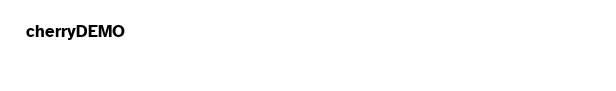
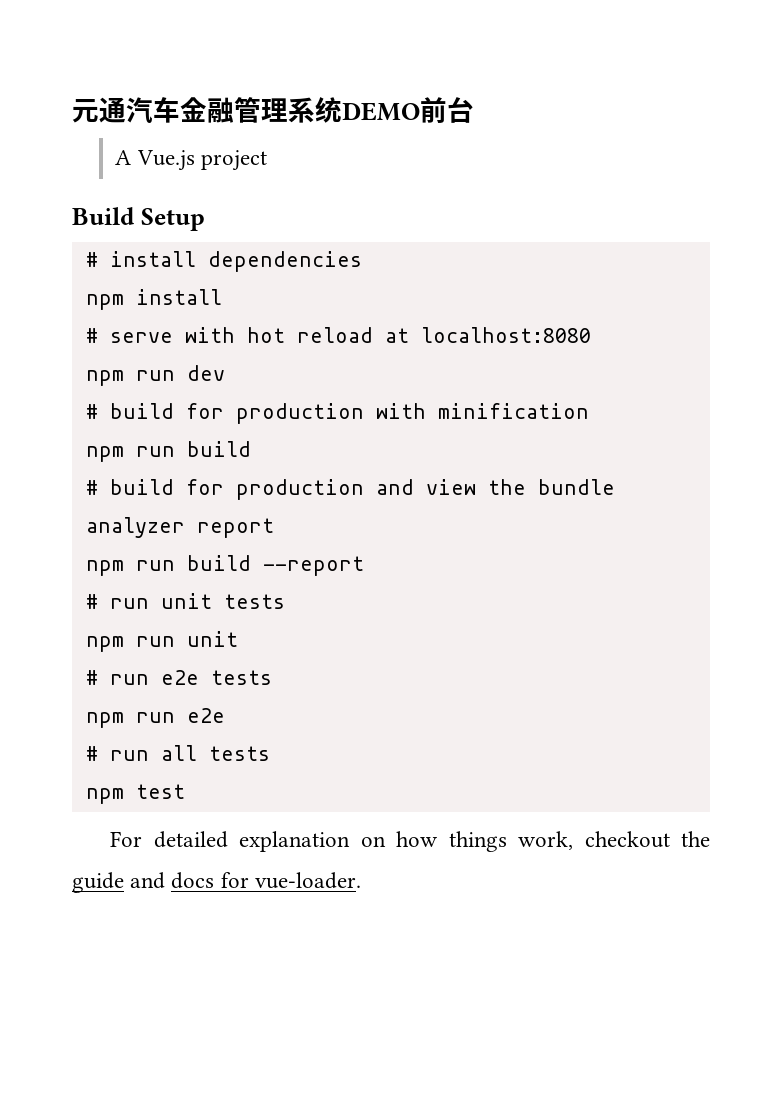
[26,25,125,40] cherryDEMO -> [72,97,474,123] [115,150,267,171] [72,207,205,231] [85,251,362,272] [85,289,222,310] [85,327,591,343] [85,365,225,386] [85,403,589,424] [85,441,251,462] [85,479,615,500] [85,517,274,538] [85,555,364,576] [85,593,285,609] [85,631,238,652] [85,670,272,685] [85,708,225,728] [85,745,270,761] [85,784,185,804] [110,831,711,852] [72,872,361,893] 元通汽车金融管理系统DEMO前台 // A Vue.js project // Build Setup // # install dependencies // npm install // # serve with hot reload at localhost:8080 // npm run dev // # build for production with minification // npm run build // # build for production and view the bundle analyzer report // npm run build --report // # run unit tests // npm run unit // # run e2e tests // npm run e2e // # run all tests // npm test // For detailed explanation on how things work, checkout the guide and docs for vue-loader.

